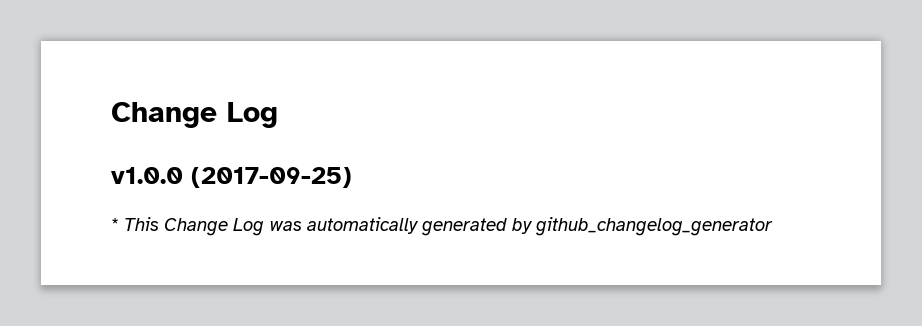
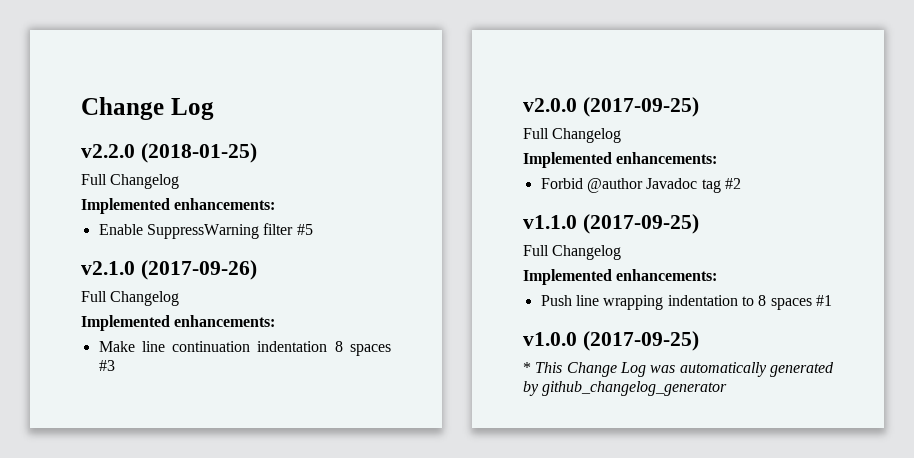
[111,102,278,128] Change Log -> [81,97,214,120] [81,143,257,163] [81,174,180,189] [81,198,276,214] [98,223,313,239] [81,260,257,280] [81,291,180,306] [81,315,276,331] [98,341,392,356] [98,360,115,371] [523,97,699,117] [523,128,622,143] [523,152,718,168] [540,178,741,193] [523,214,699,234] [523,245,622,260] [523,269,718,285] [540,295,832,310] Change Log // v2.2.0 (2018-01-25) // Full Changelog // Implemented enhancements: // Enable SuppressWarning filter #5 // v2.1.0 (2017-09-26) // Full Changelog // Implemented enhancements: // Make line continuation indentation 8 spaces #3 // v2.0.0 (2017-09-25) // Full Changelog // Implemented enhancements: // Forbid @author Javadoc tag #2 // v1.1.0 (2017-09-25) // Full Changelog // Implemented enhancements: // Push line wrapping indentation to 8 spaces #1

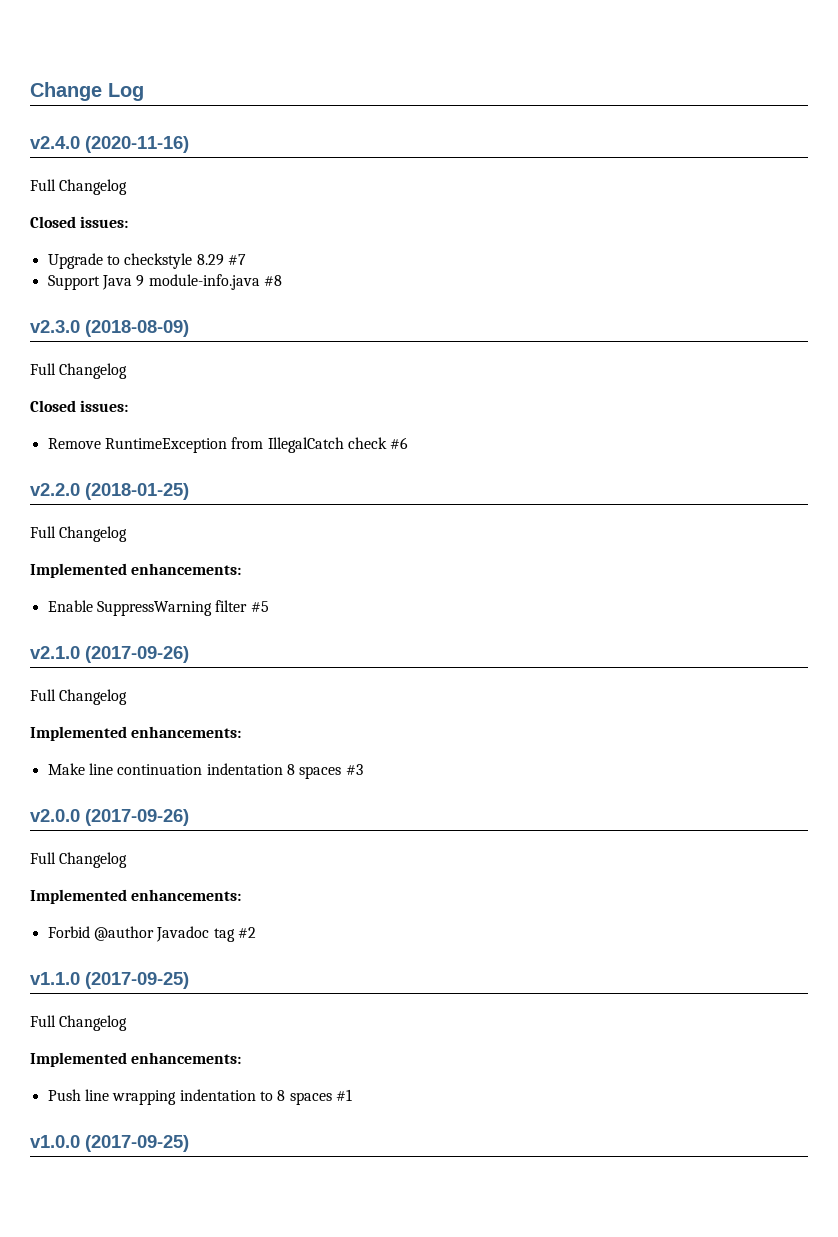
[81,97,214,120] Change Log -> [30,82,144,101] [30,136,189,153] [30,179,128,195] [30,216,129,228] [47,253,246,269] [47,274,282,290] [30,320,189,337] [30,363,128,379] [30,400,129,412] [47,437,409,453] Change Log // v2.4.0 (2020-11-16) // Full Changelog // Closed issues: // Upgrade to checkstyle 8.29 #7 // Support Java 9 module-info.java #8 // v2.3.0 (2018-08-09) // Full Changelog // Closed issues: // Remove RuntimeException from IllegalCatch check #6
[582,97,699,117] (2017-09-25) -> [85,809,189,826] (2017-09-26)
[523,362,834,377] [523,381,728,396] // * This Change Log was automatically generated by github_changelog_generator -> (189, 1143) none

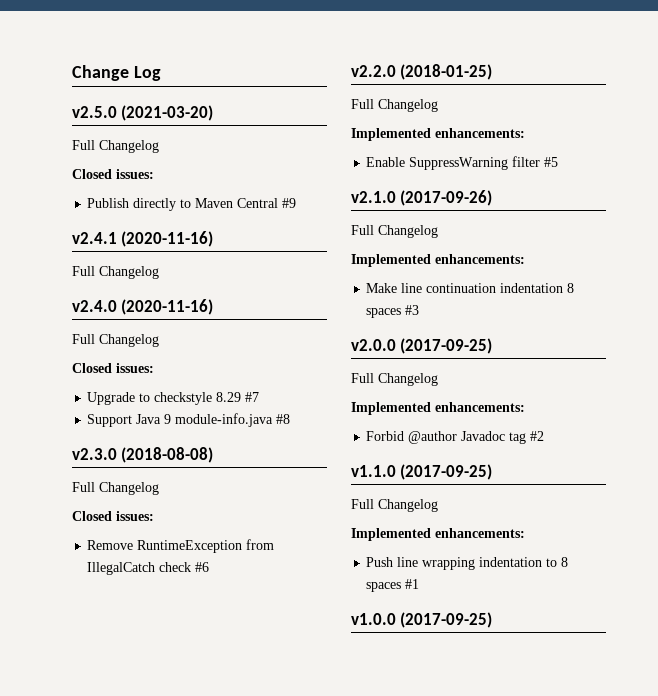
(144, 92) none -> [72,105,214,121] [72,140,159,153] [72,169,154,179] [87,198,297,211] [72,231,214,247] [72,266,159,279] // v2.5.0 (2021-03-20) // Full Changelog // Closed issues: // Publish directly to Maven Central #9 // v2.4.1 (2020-11-16) // Full Changelog
[85,320,189,337] (2018-08-09) -> [121,447,214,463] (2018-08-08)
[85,809,189,826] (2017-09-26) -> [400,338,493,354] (2017-09-25)

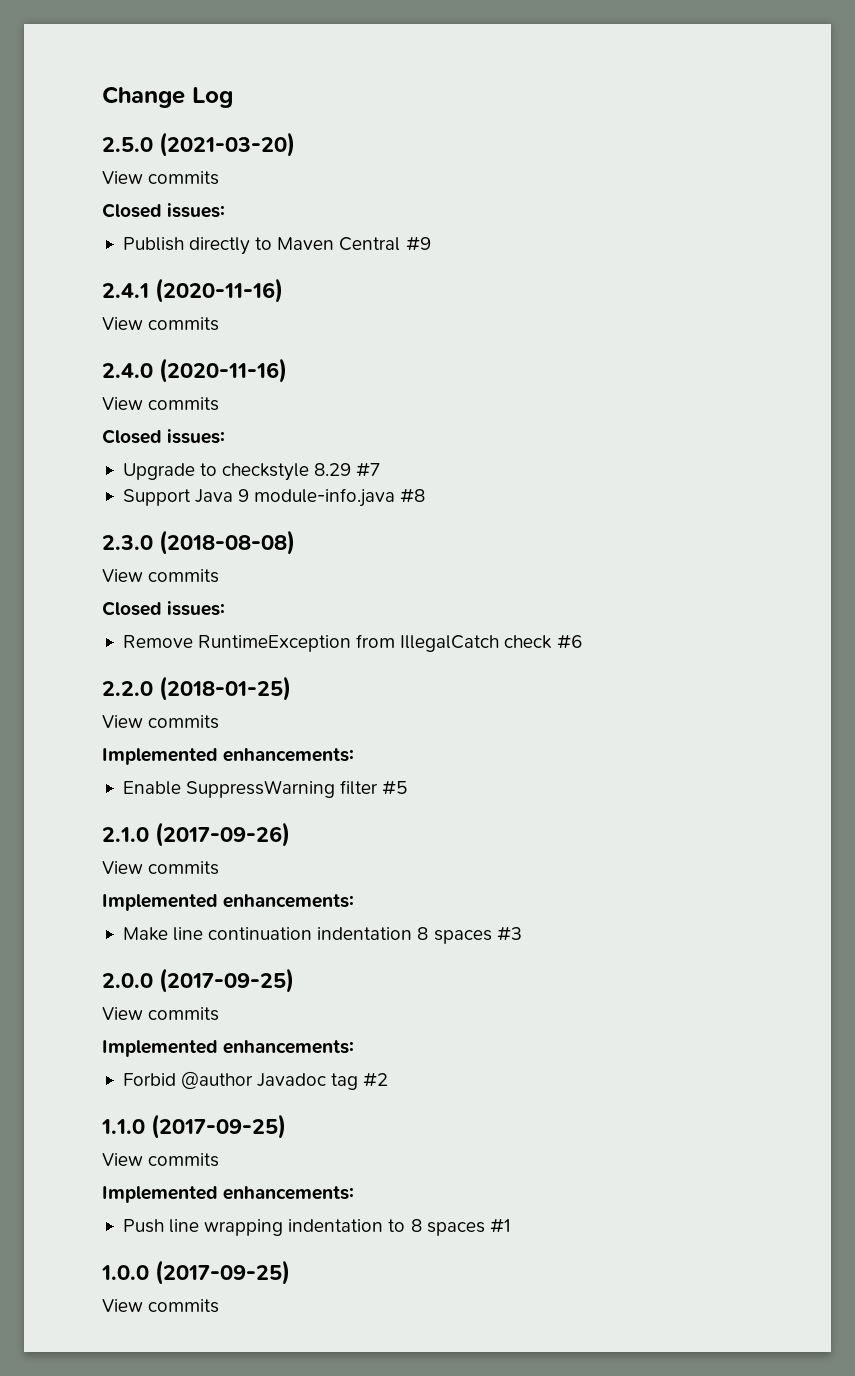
[72,106,117,118] v2.5.0 -> [102,137,153,152] 2.5.0
[72,140,159,153] Full Changelog -> [102,171,220,185] View commits
[72,231,214,247] [72,266,159,279] [72,299,214,315] [72,334,159,347] v2.4.1 (2020-11-16) // Full Changelog // v2.4.0 (2020-11-16) // Full Changelog -> [102,278,283,303] [102,317,220,331] [102,358,287,383] [102,397,220,411] 2.4.1 (2020-11-16) // View commits // 2.4.0 (2020-11-16) // View commits
[72,448,117,460] v2.3.0 -> [102,535,153,550] 2.3.0
[72,482,159,495] Full Changelog -> [102,569,220,583] View commits
[351,65,396,77] v2.2.0 -> [102,681,153,696] 2.2.0
[351,99,438,112] Full Changelog -> [102,715,220,729] View commits
[351,191,396,203] v2.1.0 -> [102,827,149,842] 2.1.0
[351,225,438,238] Full Changelog -> [102,861,220,875] View commits
[351,338,493,354] [351,373,438,386] v2.0.0 (2017-09-25) // Full Changelog -> [102,968,294,993] [102,1007,220,1021] 2.0.0 (2017-09-25) // View commits
[351,464,493,480] [351,499,438,512] v1.1.0 (2017-09-25) // Full Changelog -> [101,1114,286,1139] [102,1153,220,1167] 1.1.0 (2017-09-25) // View commits
[351,612,493,628] v1.0.0 (2017-09-25) -> [101,1260,290,1285] [102,1299,220,1313] 1.0.0 (2017-09-25) // View commits

